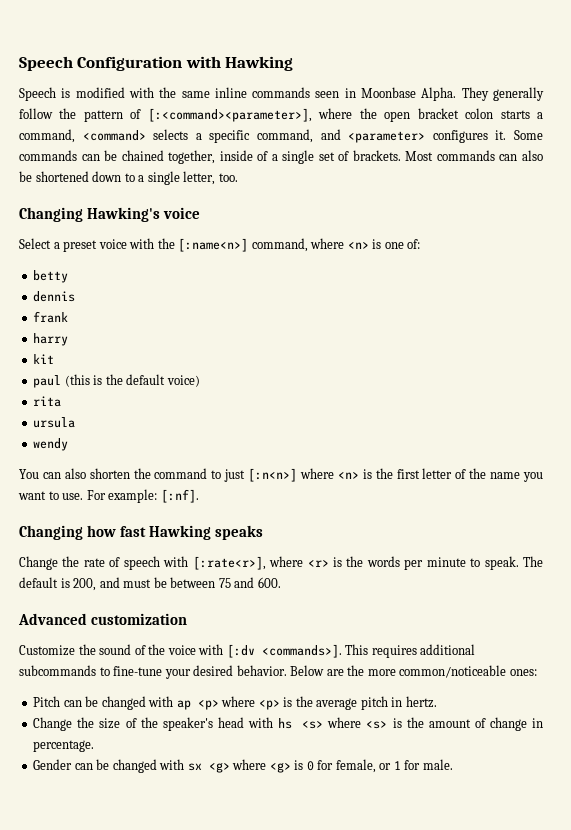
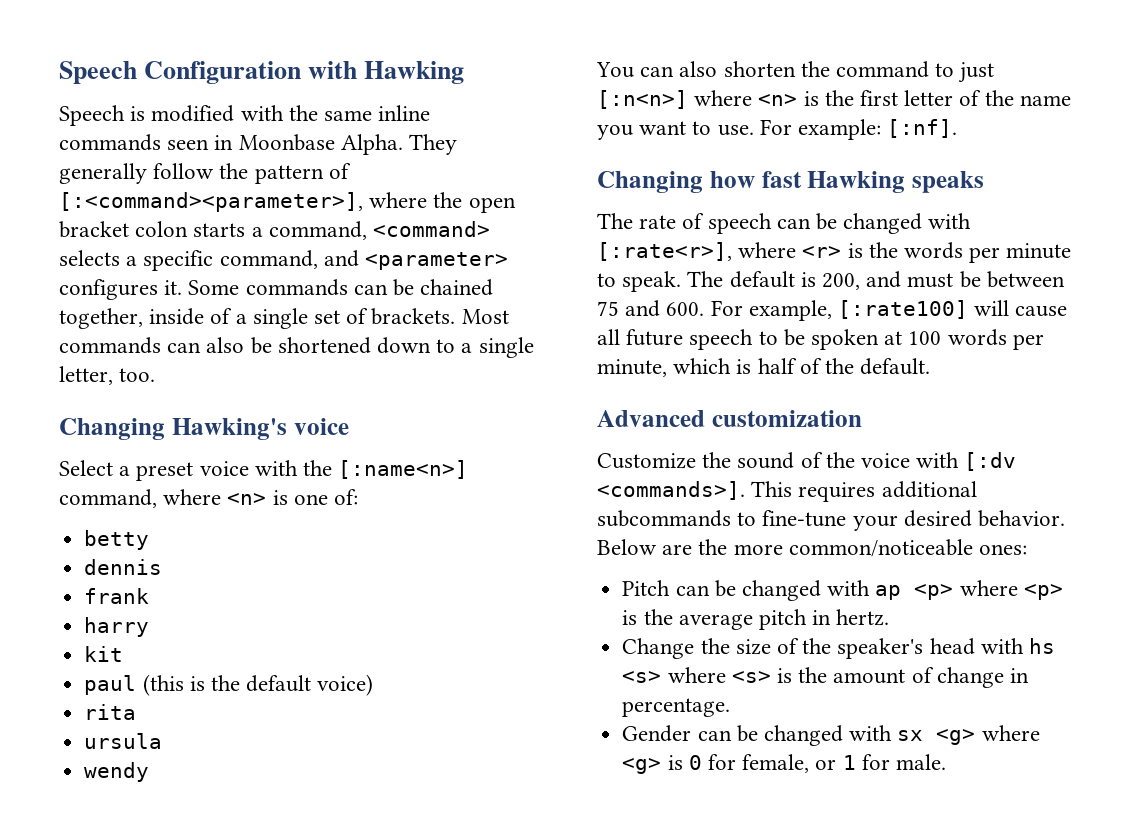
[19,556,80,570] Change the -> [597,213,633,229] The
(160, 563) none -> [776,213,923,234] can be changed
(281, 582) none -> [710,300,1068,321] [597,329,1044,350] [597,358,931,377] For example, [:rate100] will cause all future speech to be spoken at 100 words per minute, which is half of the default.

